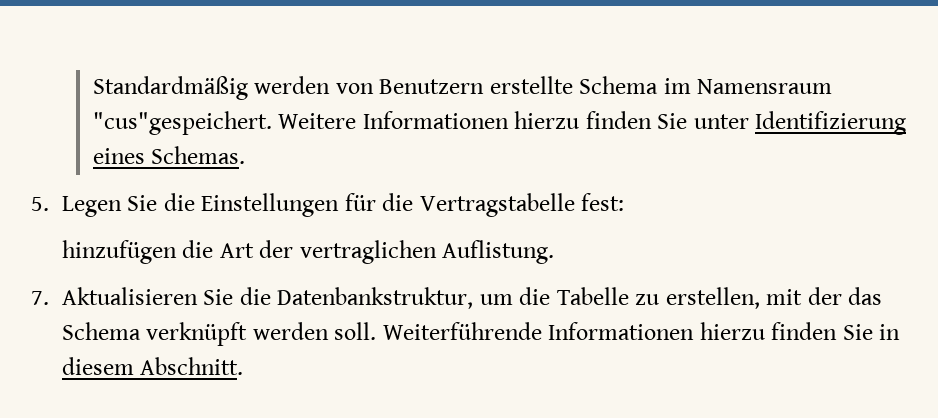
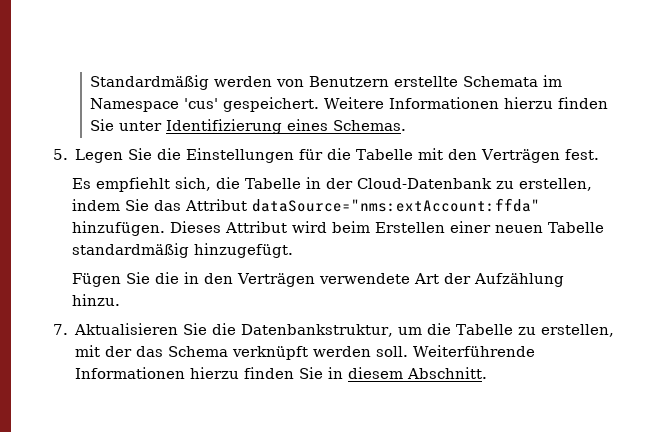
[579,76,833,94] [92,111,272,135] Schema im Namensraum "cus"gespeichert. -> [463,75,563,87] [90,97,320,112] Schemata im Namespace 'cus' gespeichert.
[419,193,625,217] [61,240,555,264] Vertragstabelle fest: // hinzufügen die Art der vertraglichen Auflistung. -> [356,148,600,163] [71,177,593,192] [71,198,540,212] [71,221,605,236] [71,243,293,258] [71,272,565,287] [71,294,120,306] Tabelle mit den Verträgen fest. // Es empfiehlt sich, die Tabelle in der Cloud-Datenbank zu erstellen, indem Sie das Attribut dataSource="nms:extAccount:ffda" hinzufügen. Dieses Attribut wird beim Erstellen einer neuen Tabelle standardmäßig hinzugefügt. // Fügen Sie die in den Verträgen verwendete Art der Aufzählung hinzu.

